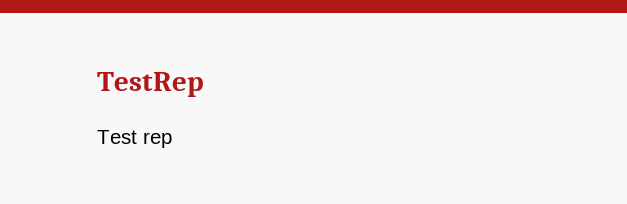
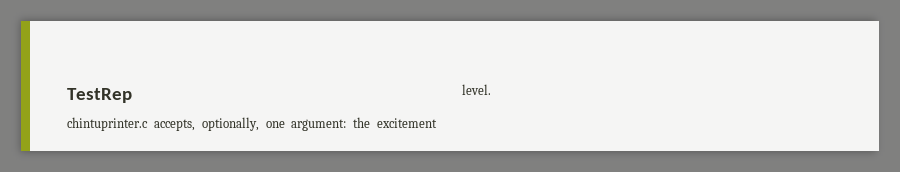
[97,130,172,148] Test rep -> [67,117,437,131] [462,84,491,95] chintuprinter.c accepts, optionally, one argument: the excitement level.

